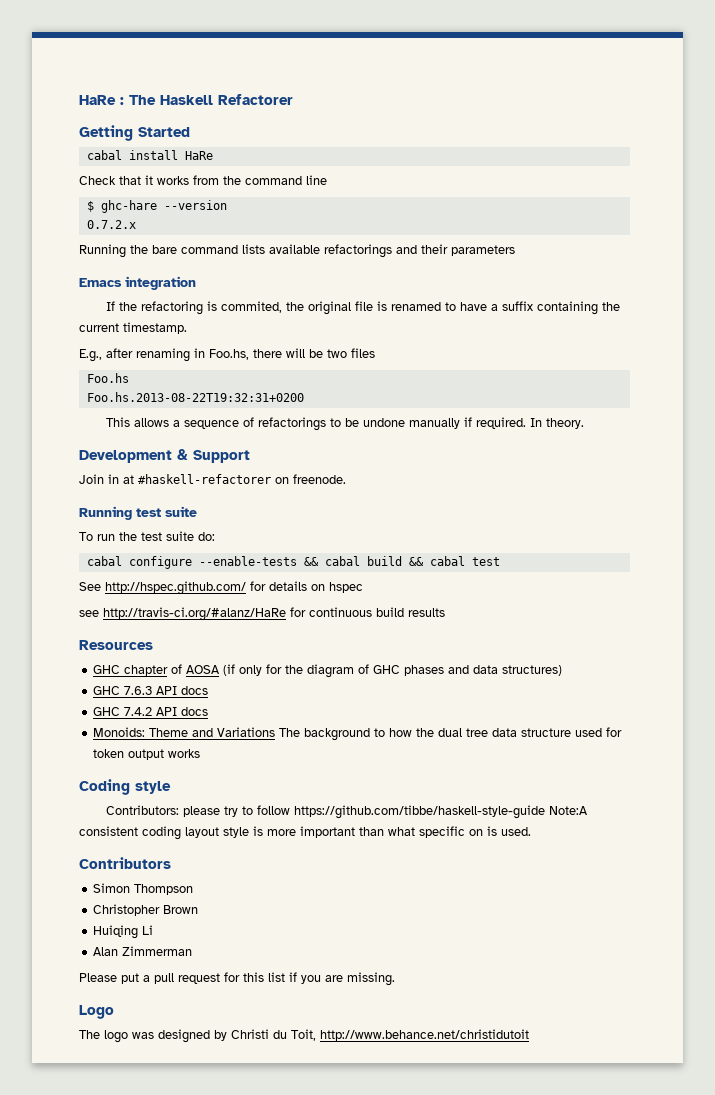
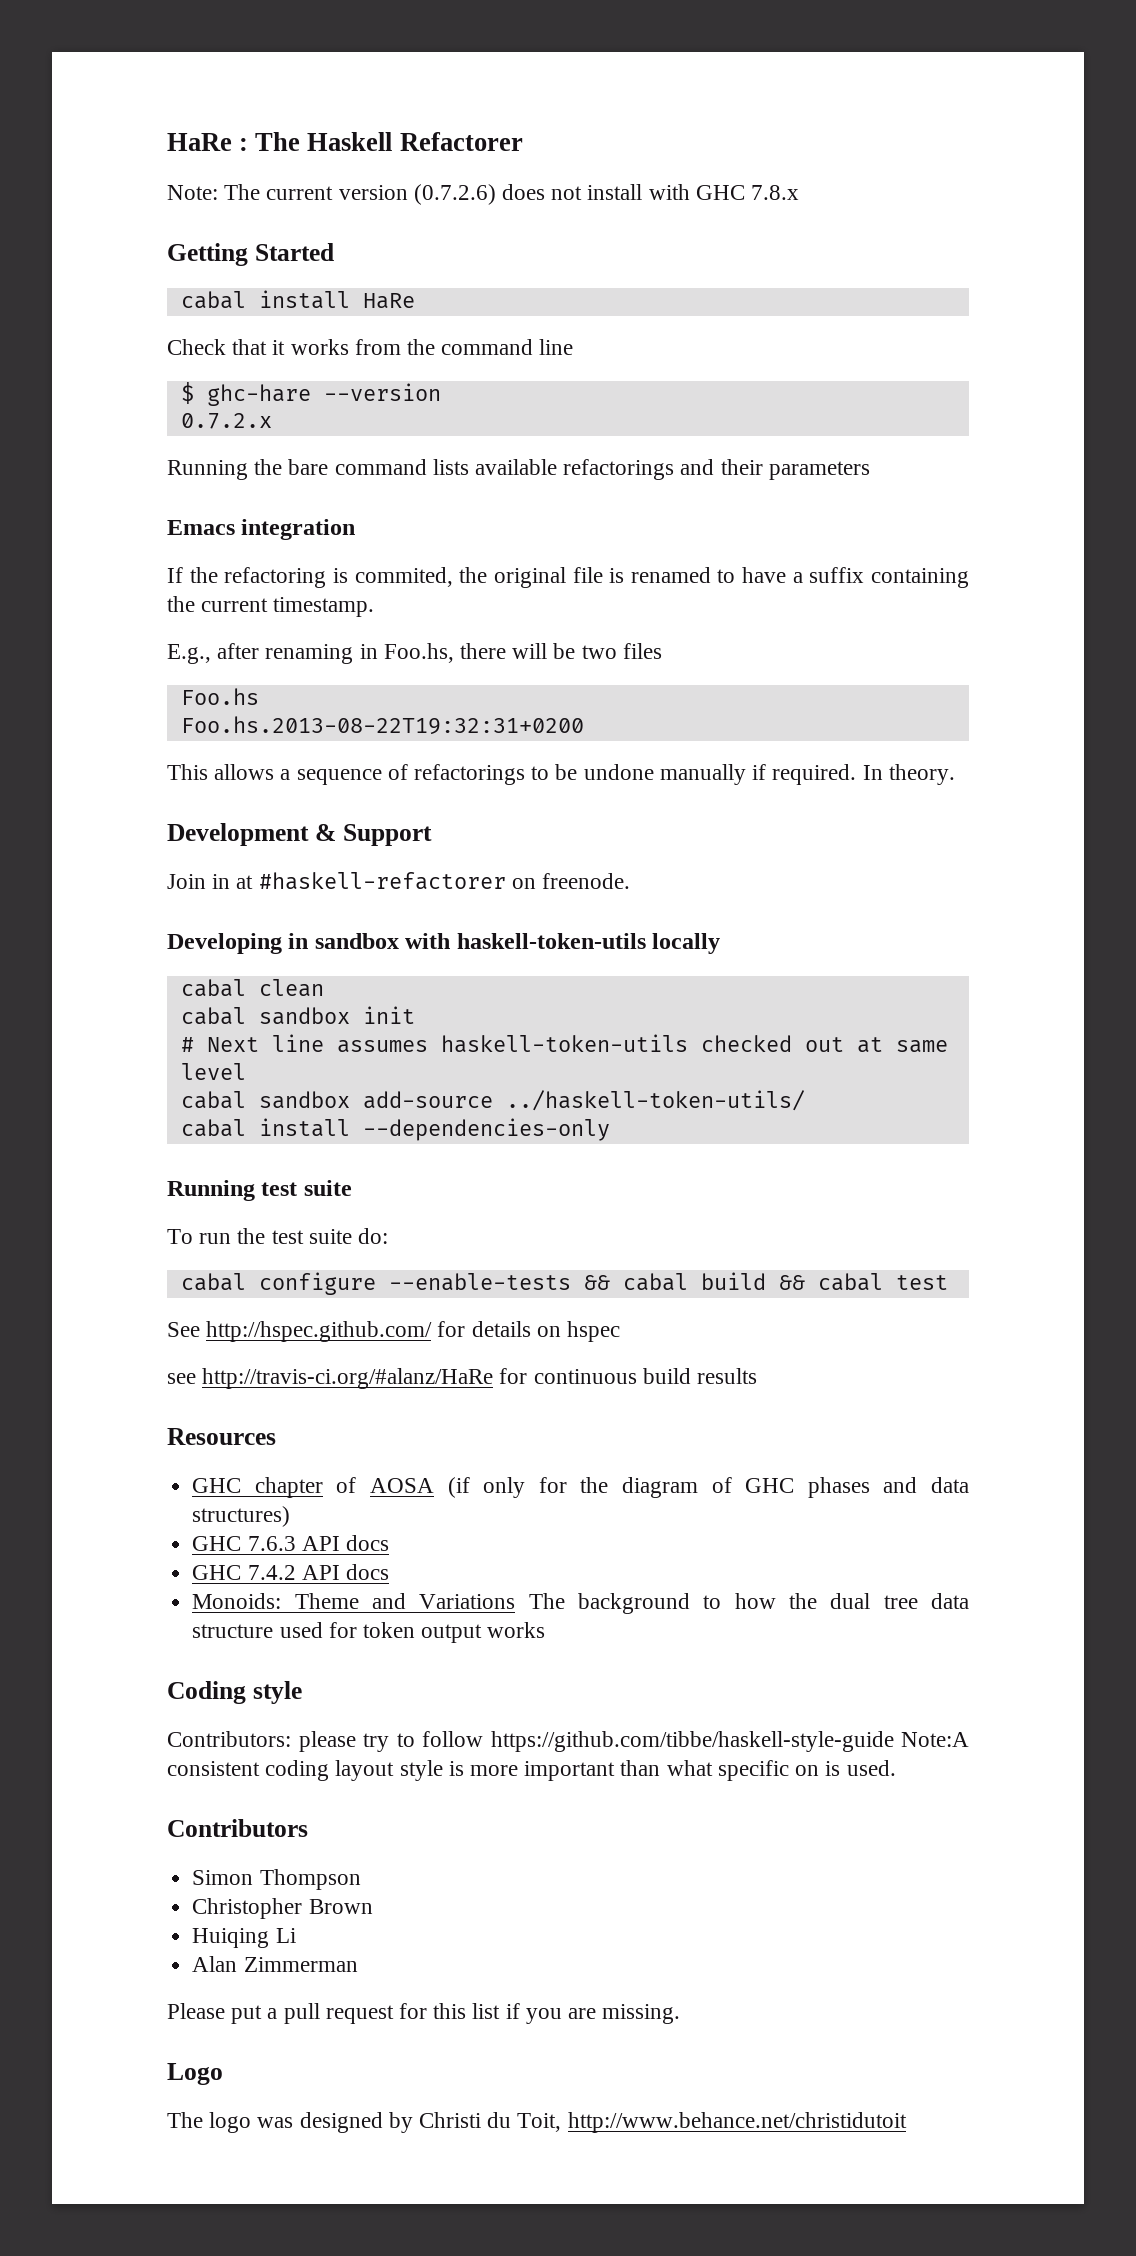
(293, 99) none -> [167,184,800,205] // Note: The current version (0.7.2.6) does not install with GHC 7.8.x
(346, 479) none -> [167,933,721,954] [180,979,324,997] [180,1006,415,1025] [180,1034,948,1053] [180,1063,246,1080] [180,1090,805,1111] [180,1118,610,1141] // Developing in sandbox with haskell-token-utils locally // cabal clean // cabal sandbox init // # Next line assumes haskell-token-utils checked out at same level // cabal sandbox add-source ../haskell-token-utils/ // cabal install --dependencies-only

